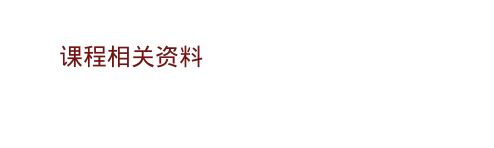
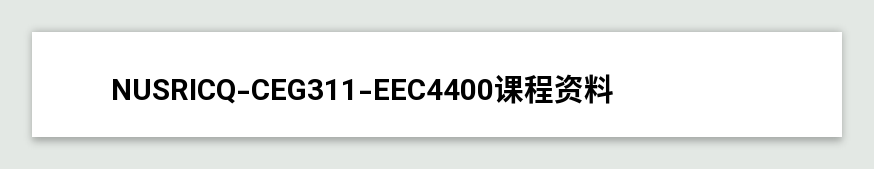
[59,45,155,68] 课程相关 -> [111,74,554,104] NUSRICQ-CEG311-EEC4400课程

